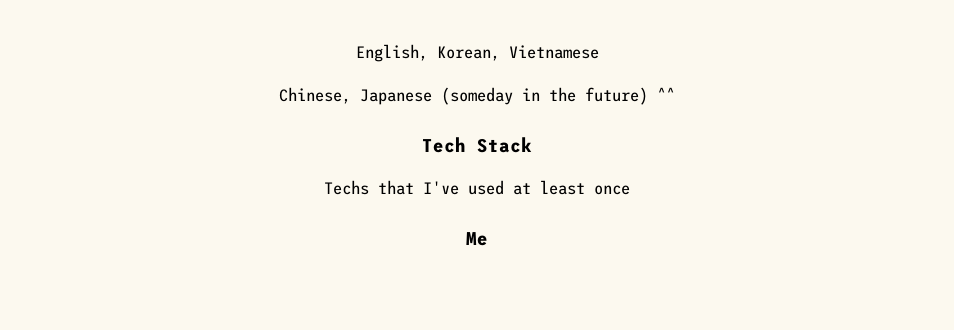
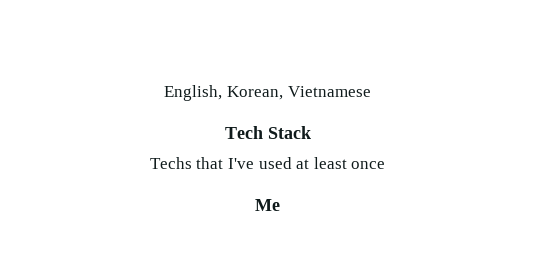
[279,87,675,105] // Chinese, Japanese (someday in the future) ^^ -> (371, 91) none

